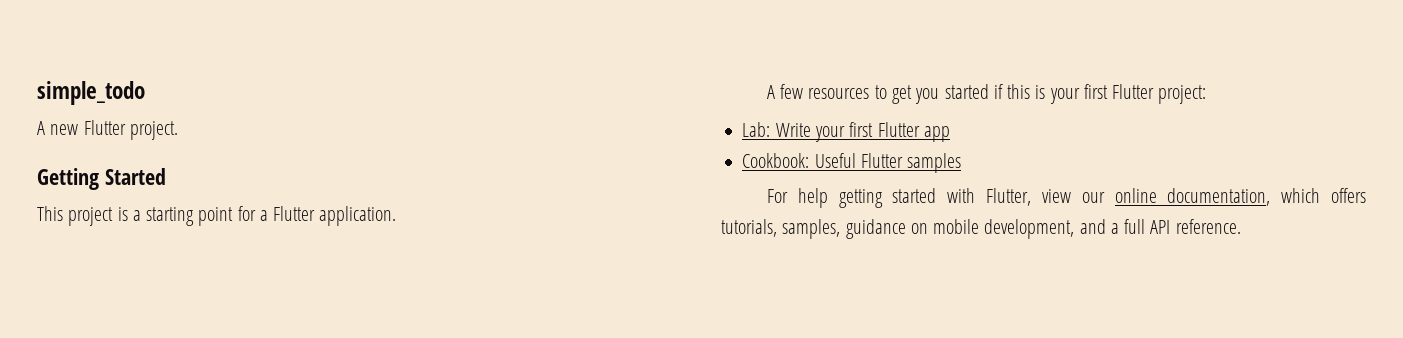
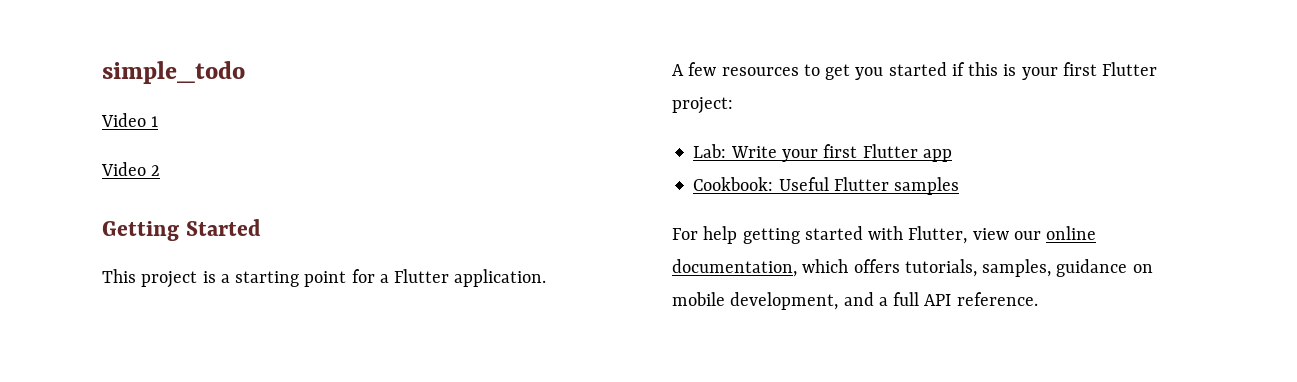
[37,120,178,140] A new Flutter project. -> [101,113,159,127] [101,162,161,176] Video 1 // Video 2

